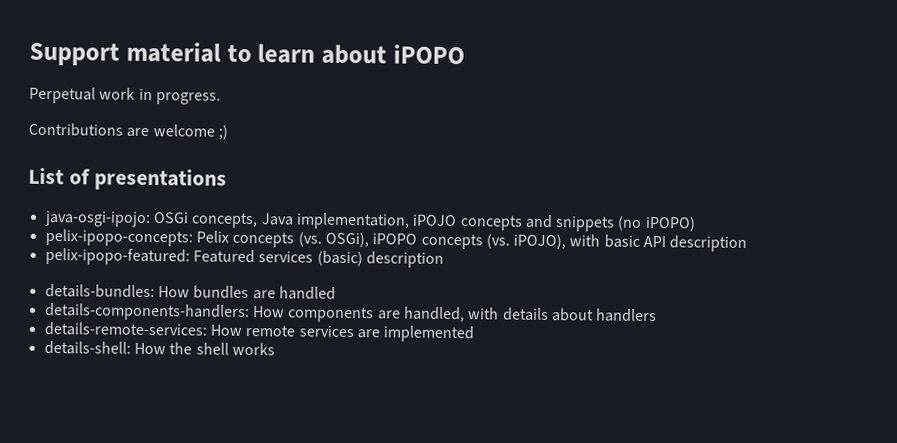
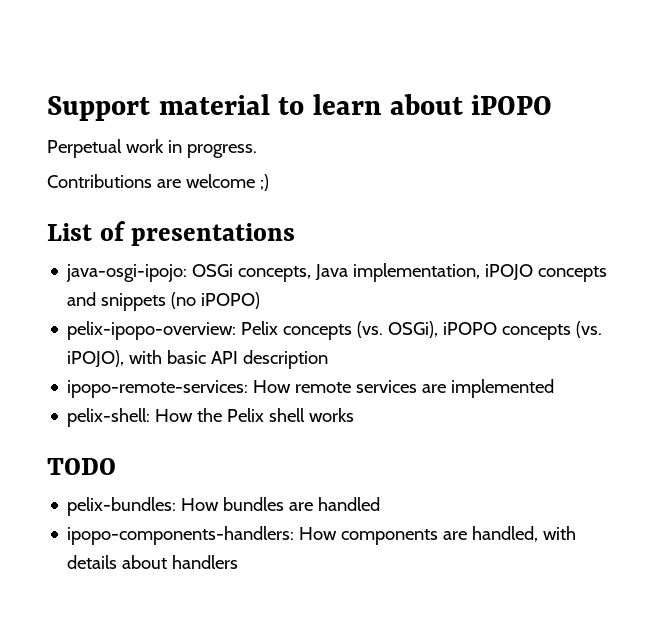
[44,228,193,247] pelix-ipopo-concepts: -> [67,321,237,340] pelix-ipopo-overview:
[44,247,444,268] [44,283,155,299] pelix-ipopo-featured: Featured services (basic) description // details-bundles: -> [67,379,555,398] [67,408,355,427] [47,458,116,475] [67,497,177,516] ipopo-remote-services: How remote services are implemented // pelix-shell: How the Pelix shell works // TODO // pelix-bundles:
[44,302,250,322] details-components-handlers: -> [67,526,295,545] ipopo-components-handlers:
[43,321,475,343] [43,340,275,356] // details-remote-services: How remote services are implemented // details-shell: How the shell works -> (239, 562) none

